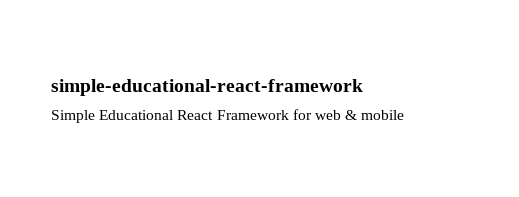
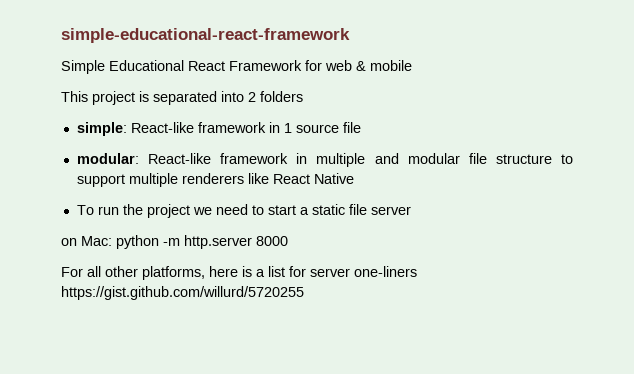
(405, 115) none -> [61,91,303,105] [76,122,361,136] [76,153,573,167] [76,173,354,187] [76,204,411,218] [61,235,288,249] [61,266,417,280] [61,286,304,300] // This project is separated into 2 folders // simple: React-like framework in 1 source file // modular: React-like framework in multiple and modular file structure to support multiple renderers like React Native // To run the project we need to start a static file server // on Mac: python -m http.server 8000 // For all other platforms, here is a list for server one-liners https://gist.github.com/willurd/5720255

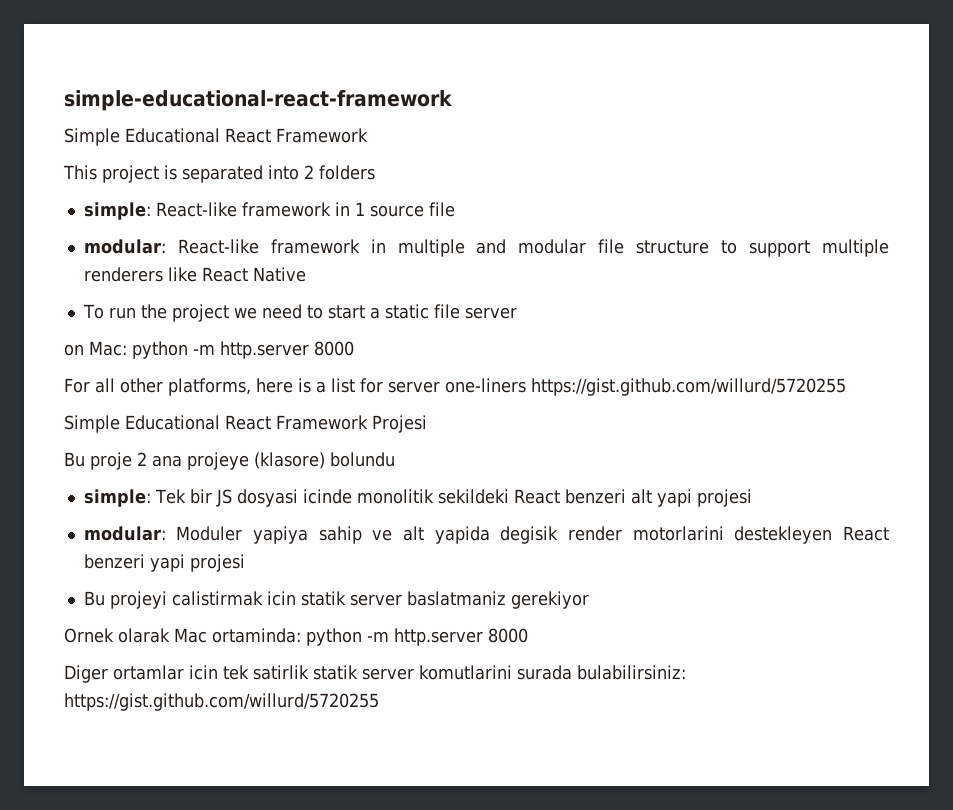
[305,60,412,71] for web & mobile -> (368, 135) none
(304, 293) none -> [64,415,427,433] [64,452,395,470] [83,489,752,507] [83,526,890,544] [83,554,245,572] [83,591,589,609] [64,628,528,646] [64,665,686,683] [64,693,379,711] // Simple Educational React Framework Projesi // Bu proje 2 ana projeye (klasore) bolundu // simple: Tek bir JS dosyasi icinde monolitik sekildeki React benzeri alt yapi projesi // modular: Moduler yapiya sahip ve alt yapida degisik render motorlarini destekleyen React benzeri yapi projesi // Bu projeyi calistirmak icin statik server baslatmaniz gerekiyor // Ornek olarak Mac ortaminda: python -m http.server 8000 // Diger ortamlar icin tek satirlik statik server komutlarini surada bulabilirsiniz: https://gist.github.com/willurd/5720255

